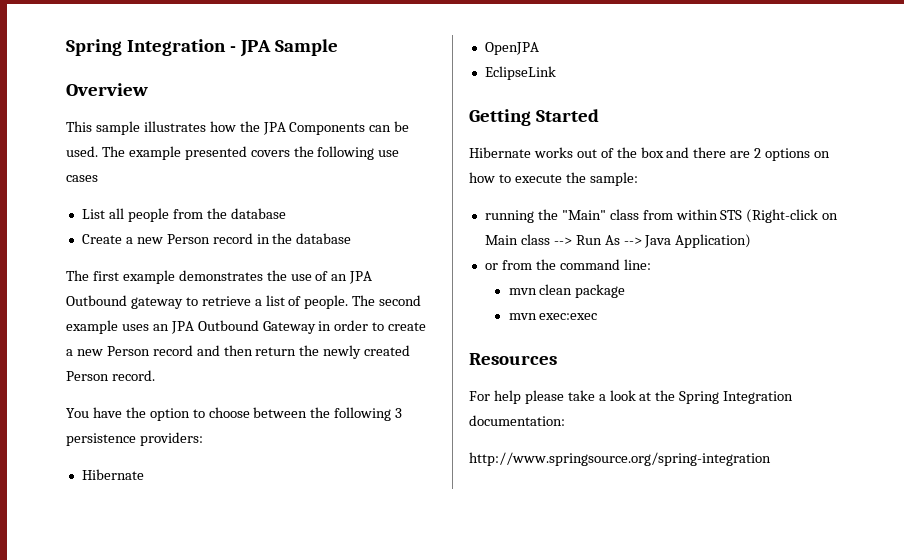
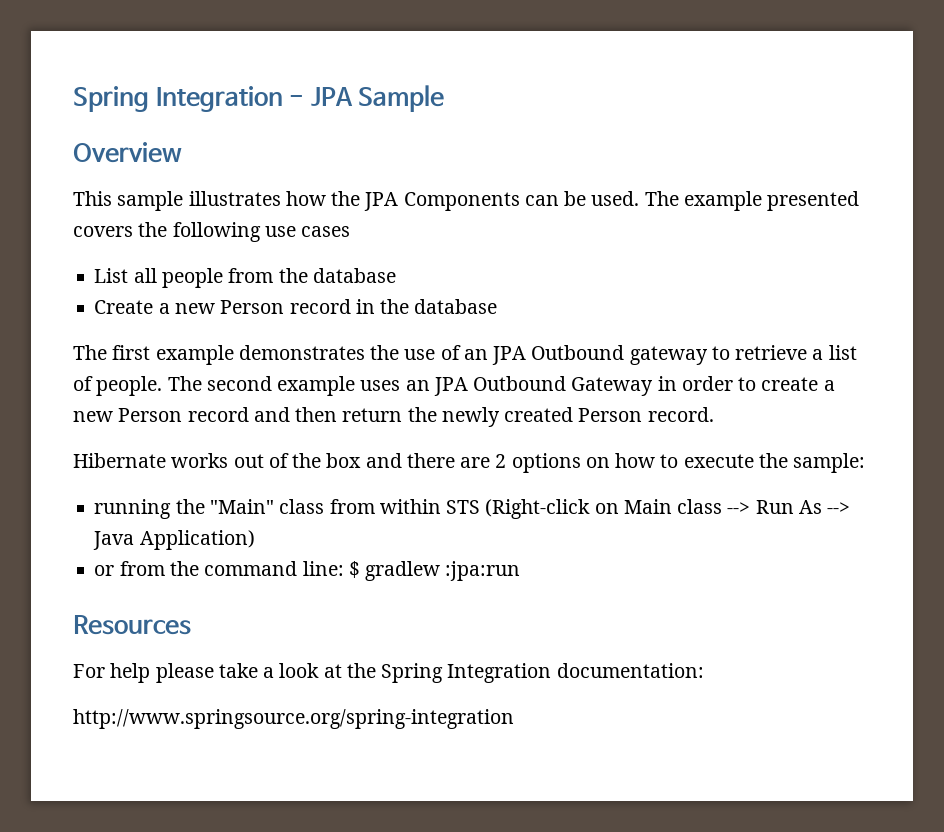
[66,407,403,421] [66,432,203,446] [81,469,144,480] [484,42,539,55] [484,66,556,80] [469,109,599,126] // You have the option to choose between the following 3 persistence providers: // Hibernate // OpenJPA // EclipseLink // Getting Started -> (714, 414) none
[508,284,626,298] [508,313,598,320] // mvn clean package // mvn exec:exec -> [348,561,521,581] $ gradlew :jpa:run

